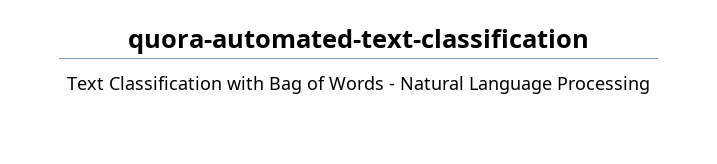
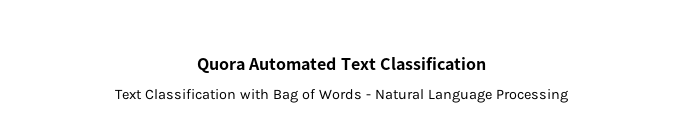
[128,29,589,54] quora-automated-text-classification -> [197,57,486,73] Quora Automated Text Classification

